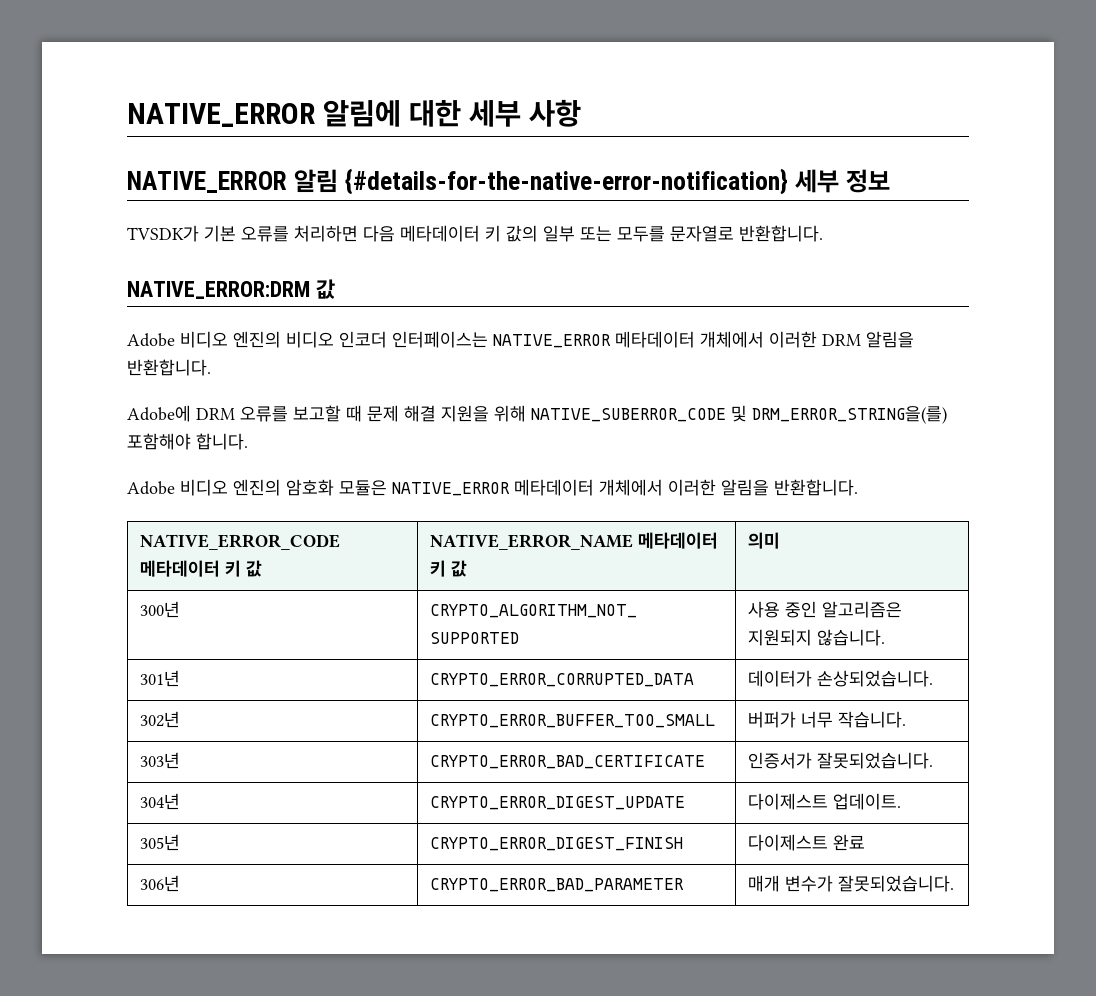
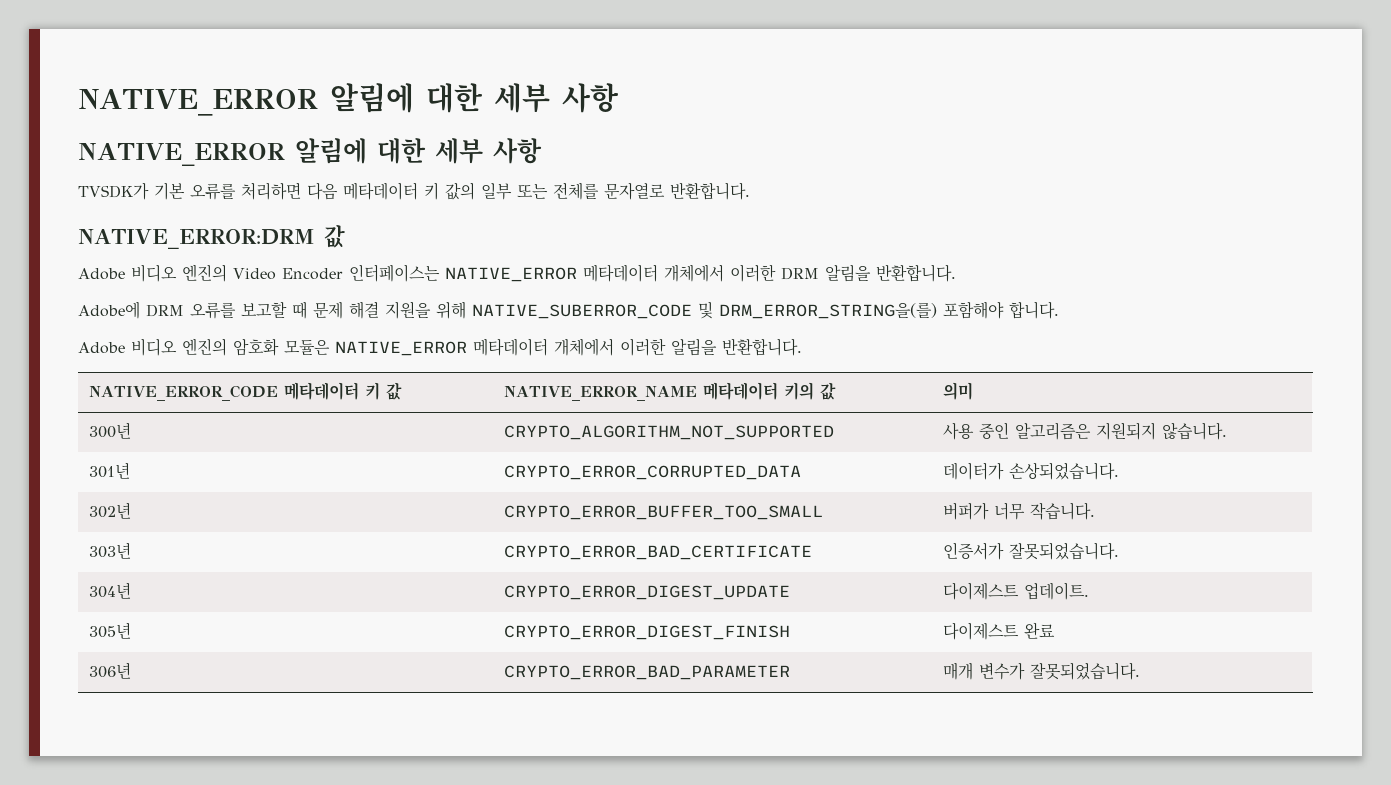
[293,168,890,195] 알림 {#details-for-the-native-error-notification} 세부 정보 -> [294,138,542,164] 알림에 대한 세부 사항
[617,226,665,242] 모두를 -> [553,182,599,200] 전체를
[286,331,387,348] 비디오 인코더 -> [233,268,343,280] Video Encoder
[429,560,446,577] 키 -> [784,382,815,400] 키의

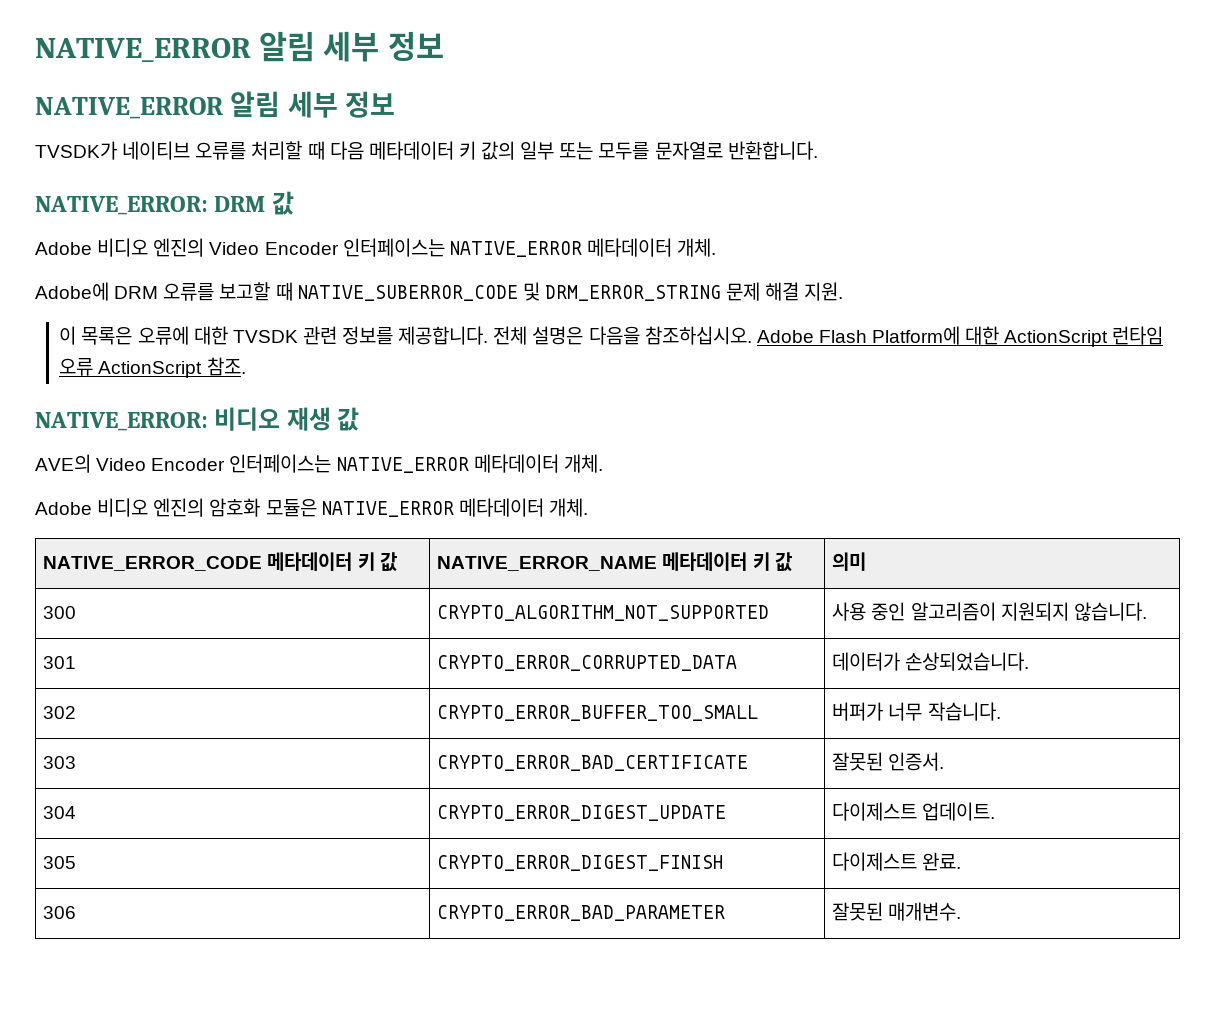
[78,83,619,116] [78,138,542,166] [78,182,301,200] NATIVE_ERROR 알림에 대한 세부 사항 // NATIVE_ERROR 알림에 대한 세부 사항 // TVSDK가 기본 오류를 처리하면 -> [35,31,444,62] [35,91,395,119] [35,141,325,160] NATIVE_ERROR 알림 세부 정보 // NATIVE_ERROR 알림 세부 정보 // TVSDK가 네이티브 오류를 처리할 때
[553,182,599,200] 전체를 -> [598,142,650,160] 모두를
[78,229,315,249] NATIVE_ERROR:DRM -> [35,196,266,215] NATIVE_ERROR: DRM
[663,264,956,282] 개체에서 이러한 DRM 알림을 반환합니다. -> [677,238,717,257] 개체.
[313,301,1059,319] 문제 해결 지원을 위해 NATIVE_SUBERROR_CODE 및 DRM_ERROR_STRING을(를) 포함해야 합니다. -> [297,282,844,301] [59,326,1164,347] [59,357,246,378] [35,407,360,431] [35,454,603,473] NATIVE_SUBERROR_CODE 및 DRM_ERROR_STRING 문제 해결 지원. // 이 목록은 오류에 대한 TVSDK 관련 정보를 제공합니다. 전체 설명은 다음을 참조하십시오. Adobe Flash Platform에 대한 ActionScript 런타임 오류 ActionScript 참조. // NATIVE_ERROR: 비디오 재생 값 // AVE의 Video Encoder 인터페이스는 NATIVE_ERROR 메타데이터 개체.
[554,338,802,356] 개체에서 이러한 알림을 반환합니다. -> [548,498,588,517] 개체.
[784,382,815,400] 키의 -> [752,552,770,571] 키
[89,422,132,439] 300년 -> [43,606,77,619] 300
[1015,422,1092,440] 알고리즘은 -> [910,602,996,621] 알고리즘이
[89,462,131,479] 301년 -> [43,656,77,669] 301
[89,502,132,519] 302년 -> [43,706,77,719] 302
[89,542,132,559] 303년 -> [43,756,77,769] 303
[943,542,1120,560] [89,582,132,599] 인증서가 잘못되었습니다. // 304년 -> [832,752,945,771] [43,806,77,819] 잘못된 인증서. // 304
[89,622,132,639] 305년 -> [43,856,77,869] 305
[1024,622,1056,639] [89,662,132,679] 완료 // 306년 -> [922,852,962,871] [43,906,77,919] 완료. // 306
[943,662,1141,680] 매개 변수가 잘못되었습니다. -> [832,902,962,921] 잘못된 매개변수.

